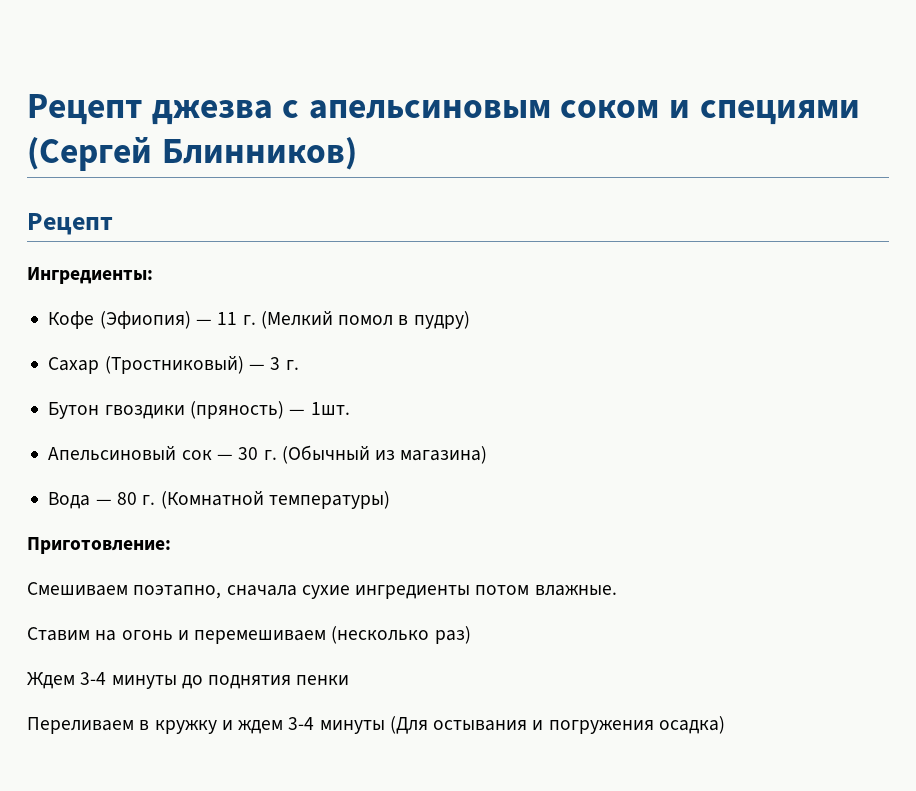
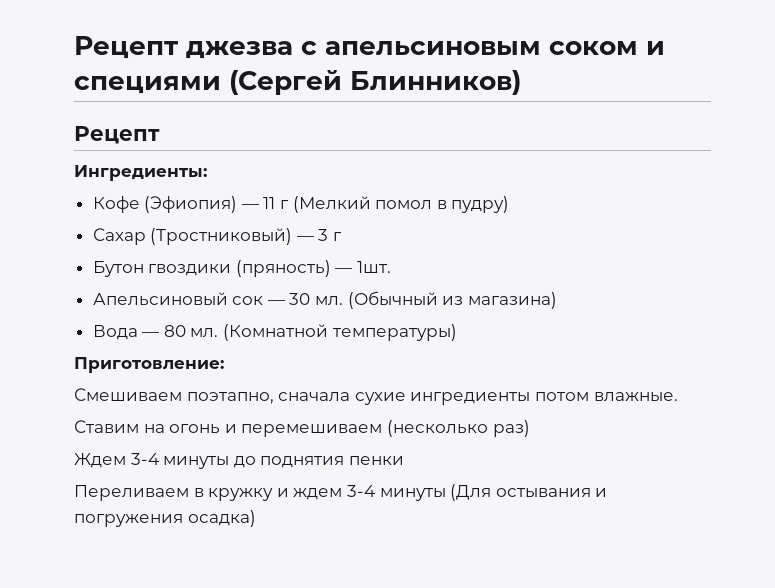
[242,315,256,325] г. -> [280,200,290,209] г
[285,360,299,370] г. -> [333,232,343,241] г
[263,450,277,460] г. -> [315,296,344,305] мл.
[142,495,156,505] г. -> [190,328,219,337] мл.

